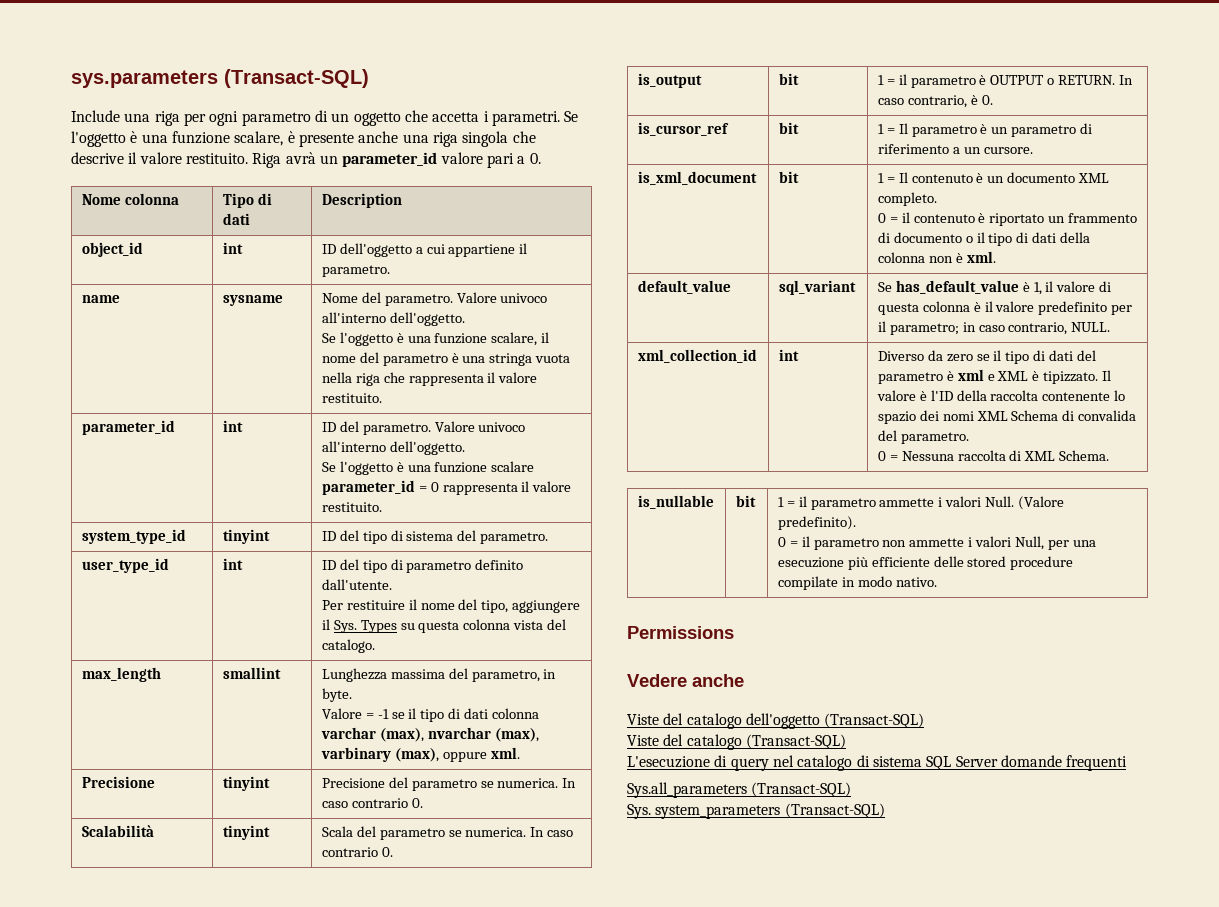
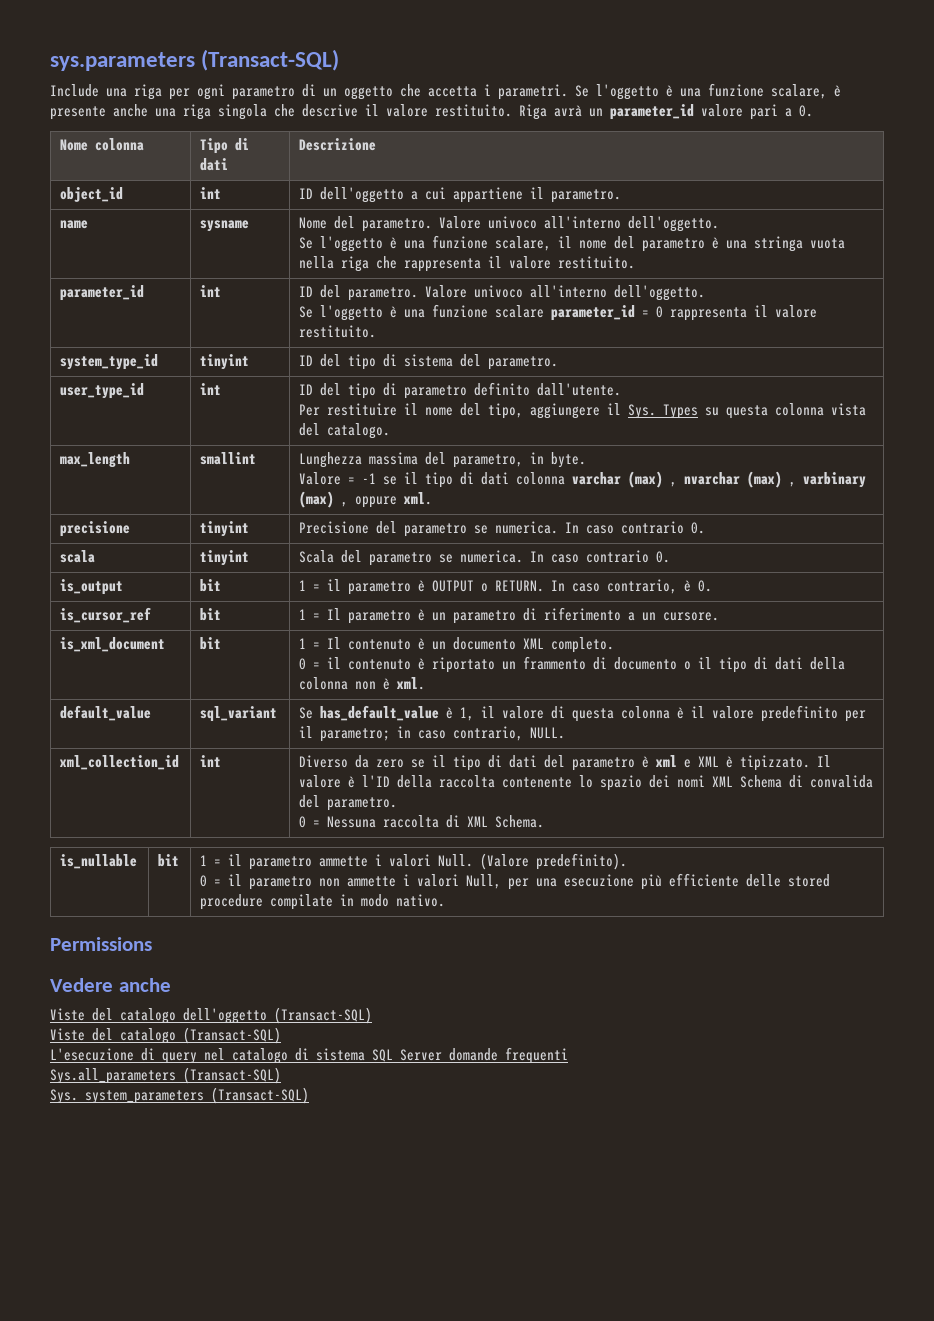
[321,193,402,208] Description -> [299,138,377,151] Descrizione
[379,727,539,742] [320,747,439,762] (max), nvarchar (max), varbinary (max), -> [628,471,867,488] [299,491,349,508] (max) , nvarchar (max) , varbinary (max) ,
[81,776,155,788] Precisione -> [60,521,131,537] precisione
[81,825,154,837] Scalabilità -> [60,550,96,563] scala

